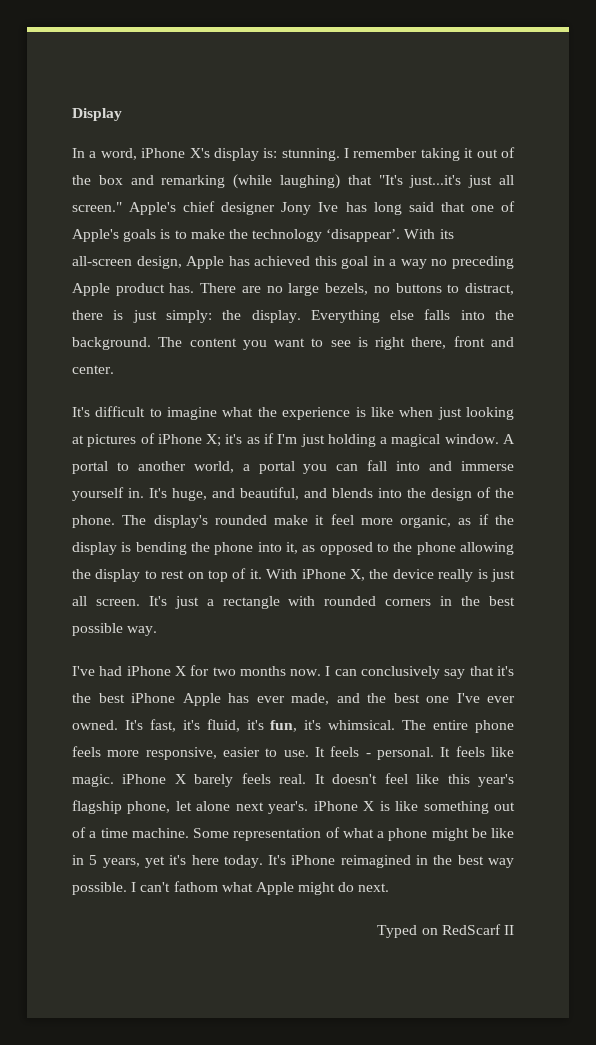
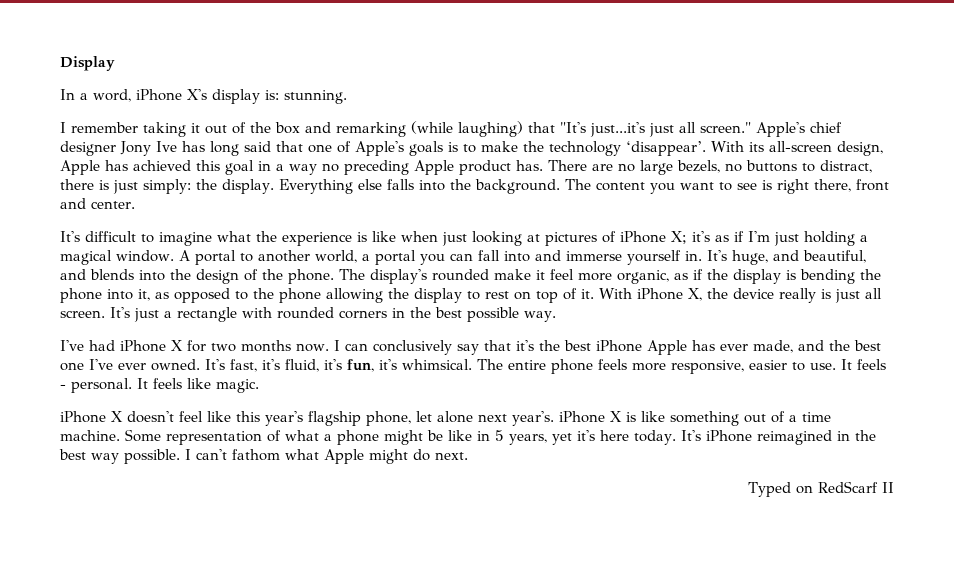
(340, 154) none -> (347, 97) //
[122,773,325,787] iPhone X barely feels real. It -> [60,411,123,423] // iPhone X

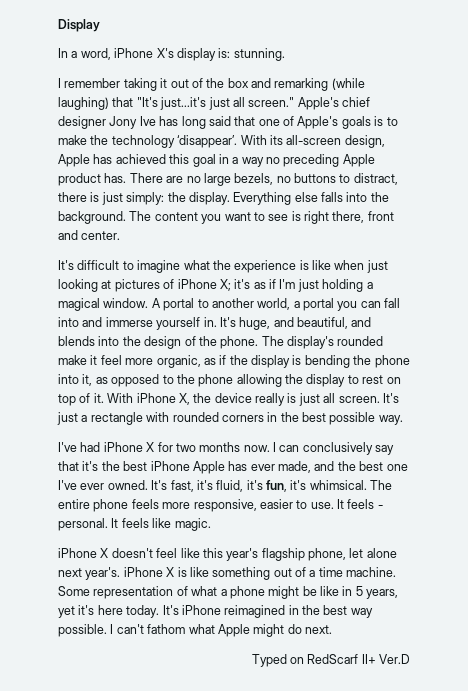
[882,482,894,493] II -> [361,654,410,664] II+ Ver.D

